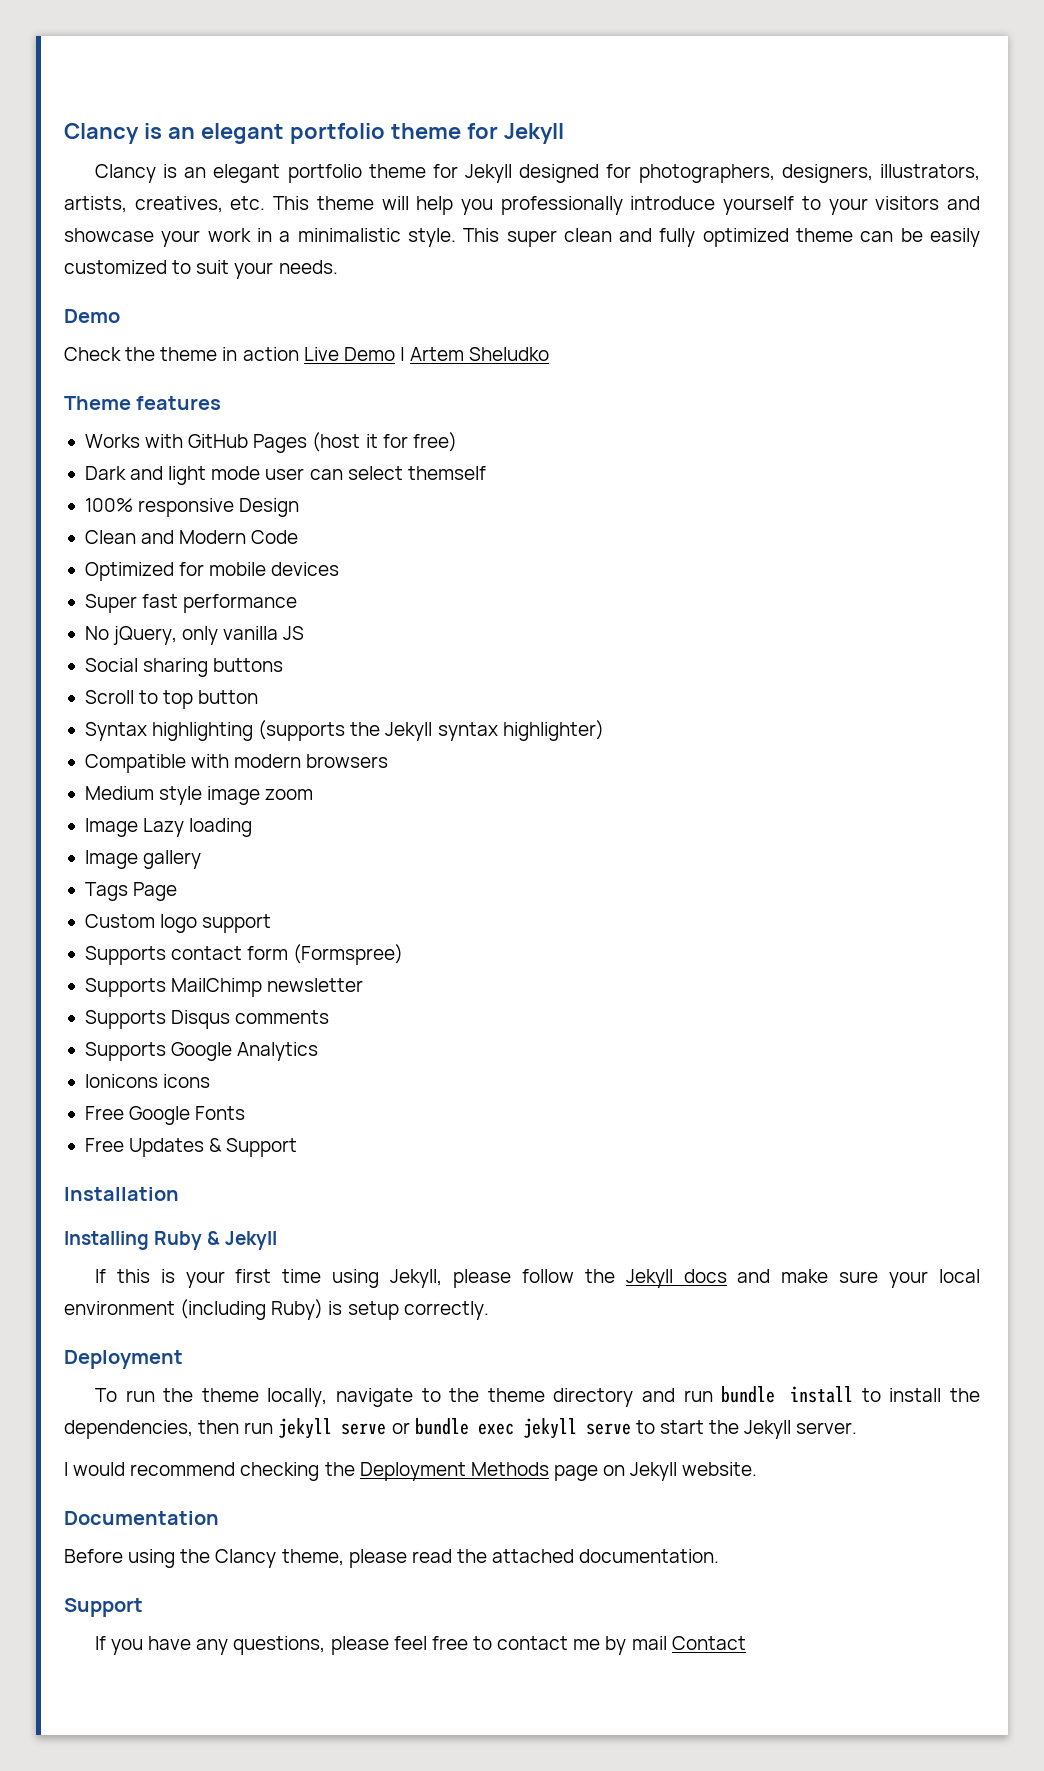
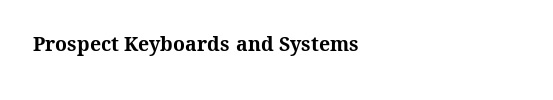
[64,123,564,144] [94,164,981,183] [64,196,980,215] [64,228,980,247] [64,260,338,279] [64,309,120,323] [64,347,550,361] [64,396,222,410] [84,432,457,453] [84,466,486,485] [84,498,300,517] [84,530,299,544] [84,562,340,581] [84,594,298,613] [84,626,305,645] [84,658,284,677] [84,690,259,709] [84,720,604,741] [84,754,389,773] [84,786,314,805] [84,818,253,837] [84,850,202,869] [84,882,178,901] [84,914,272,933] [84,944,404,965] [84,978,364,997] [84,1010,330,1029] [84,1042,319,1061] [84,1074,211,1088] [84,1106,246,1125] [84,1138,298,1157] [64,1187,179,1201] [64,1231,278,1250] [94,1269,981,1288] [64,1299,489,1320] [64,1350,183,1369] [94,1386,981,1407] [64,1418,858,1439] [64,1462,758,1481] [64,1511,219,1525] [64,1549,720,1568] [64,1598,143,1617] [94,1636,746,1655] Clancy is an elegant portfolio theme for Jekyll // Clancy is an elegant portfolio theme for Jekyll designed for photographers, designers, illustrators, artists, creatives, etc. This theme will help you professionally introduce yourself to your visitors and showcase your work in a minimalistic style. This super clean and fully optimized theme can be easily customized to suit your needs. // Demo // Check the theme in action Live Demo | Artem Sheludko // Theme features // Works with GitHub Pages (host it for free) // Dark and light mode user can select themself // 100% responsive Design // Clean and Modern Code // Optimized for mobile devices // Super fast performance // No jQuery, only vanilla JS // Social sharing buttons // Scroll to top button // Syntax highlighting (supports the Jekyll syntax highlighter) // Compatible with modern browsers // Medium style image zoom // Image Lazy loading // Image gallery // Tags Page // Custom logo support // Supports contact form (Formspree) // Supports MailChimp newsletter // Supports Disqus comments // Supports Google Analytics // Ionicons icons // Free Google Fonts // Free Updates & Support // Installation // Installing Ruby & Jekyll // If this is your first time using Jekyll, please follow the Jekyll docs and make sure your local environment (including Ruby) is setup correctly. // Deployment // To run the theme locally, navigate to the theme directory and run bundle install to install the dependencies, then run jekyll serve or bundle exec jekyll serve to start the Jekyll server. // I would recommend checking the Deployment Methods page on Jekyll website. // Documentation // Before using the Clancy theme, please read the attached documentation. // Support // If you have any questions, please feel free to contact me by mail Contact -> [33,36,359,56] Prospect Keyboards and Systems

